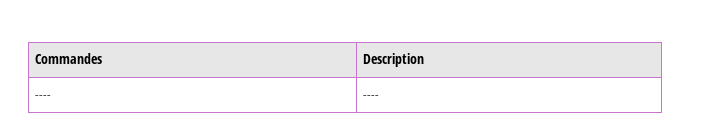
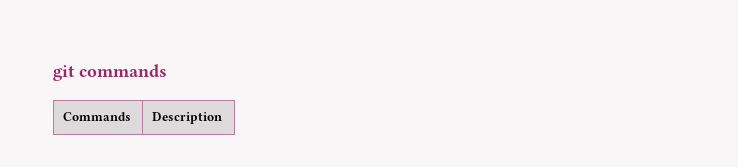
[35,53,103,64] Commandes -> [53,64,167,81] [63,112,132,121] git commands // Commands
[35,95,52,99] [363,95,380,99] // ---- | ---- -> (223, 118) none

